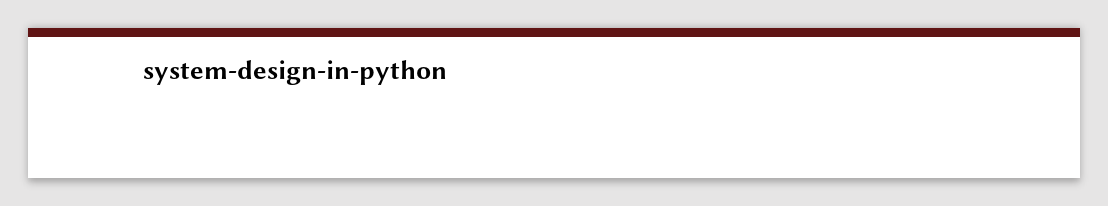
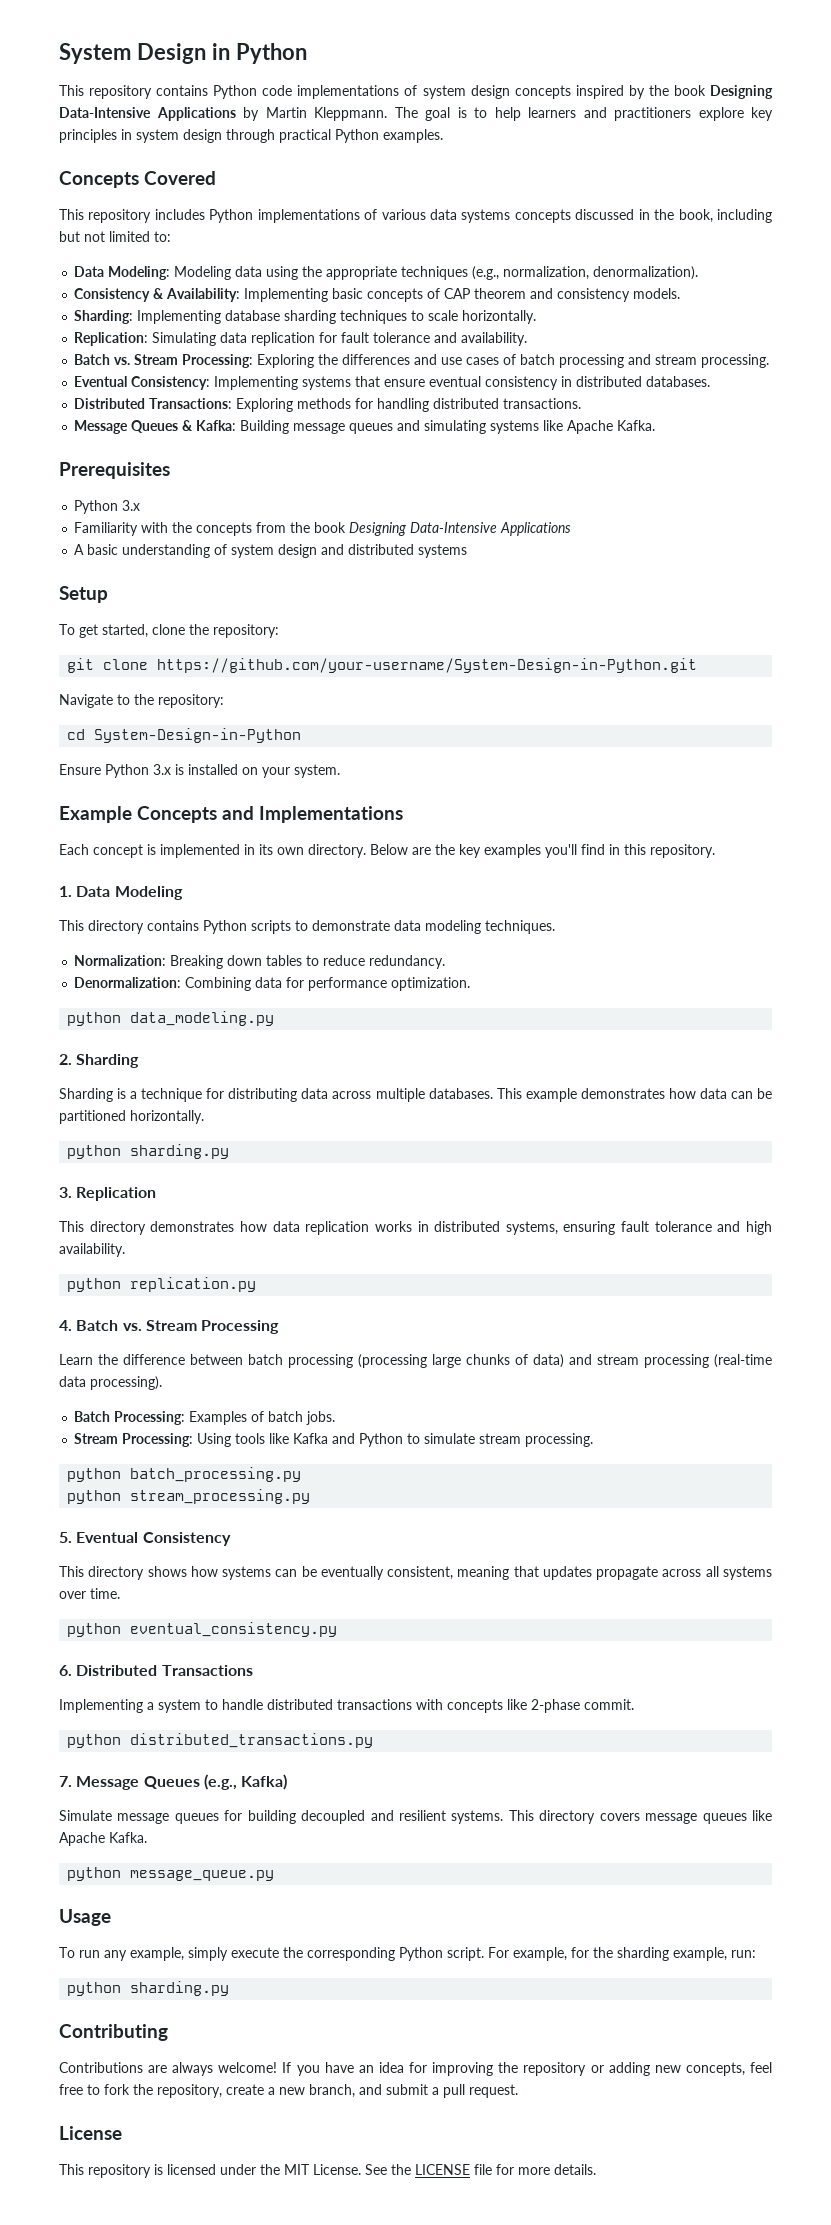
[143,60,447,85] system-design-in-python -> [59,43,307,64] [59,85,773,99] [59,107,773,121] [59,129,443,143] [59,171,217,188] [59,209,773,223] [59,231,171,242] [74,266,699,280] [74,288,681,302] [74,310,537,324] [74,332,528,346] [74,354,770,368] [74,376,711,390] [74,398,582,412] [74,420,656,434] [59,462,170,479] [74,500,141,514] [74,522,572,536] [74,544,468,558] [59,586,108,603] [59,624,279,638] [67,658,698,673] [59,694,224,708] [67,728,302,743] [59,764,340,778] [59,806,404,823] [59,844,715,858] [59,886,183,900] [59,920,555,934] [74,955,446,969] [74,977,471,991] [67,1011,275,1026] [59,1054,140,1068] [59,1088,772,1102] [59,1110,204,1124] [67,1144,230,1159] [59,1187,157,1201] [59,1221,772,1235] [59,1243,125,1257] [67,1277,257,1292] [59,1320,280,1334] [59,1354,772,1368] [59,1376,162,1390] [74,1411,336,1425] [74,1433,594,1447] [67,1467,302,1482] [67,1489,311,1504] [59,1532,231,1546] [59,1566,772,1580] [59,1588,120,1599] [67,1622,338,1637] [59,1665,253,1676] [59,1699,634,1713] [67,1733,374,1748] [59,1774,288,1790] [59,1810,773,1824] [59,1832,147,1846] [67,1867,275,1881] [59,1909,111,1926] [59,1947,756,1961] [67,1981,230,1996] [59,2024,168,2041] [59,2062,773,2076] [59,2084,518,2098] [59,2126,122,2140] [59,2164,596,2178] System Design in Python // This repository contains Python code implementations of system design concepts inspired by the book Designing Data-Intensive Applications by Martin Kleppmann. The goal is to help learners and practitioners explore key principles in system design through practical Python examples. // Concepts Covered // This repository includes Python implementations of various data systems concepts discussed in the book, including but not limited to: // Data Modeling: Modeling data using the appropriate techniques (e.g., normalization, denormalization). // Consistency & Availability: Implementing basic concepts of CAP theorem and consistency models. // Sharding: Implementing database sharding techniques to scale horizontally. // Replication: Simulating data replication for fault tolerance and availability. // Batch vs. Stream Processing: Exploring the differences and use cases of batch processing and stream processing. // Eventual Consistency: Implementing systems that ensure eventual consistency in distributed databases. // Distributed Transactions: Exploring methods for handling distributed transactions. // Message Queues & Kafka: Building message queues and simulating systems like Apache Kafka. // Prerequisites // Python 3.x // Familiarity with the concepts from the book Designing Data-Intensive Applications // A basic understanding of system design and distributed systems // Setup // To get started, clone the repository: // git clone https://github.com/your-username/System-Design-in-Python.git // Navigate to the repository: // cd System-Design-in-Python // Ensure Python 3.x is installed on your system. // Example Concepts and Implementations // Each concept is implemented in its own directory. Below are the key examples you'll find in this repository. // 1. Data Modeling // This directory contains Python scripts to demonstrate data modeling techniques. // Normalization: Breaking down tables to reduce redundancy. // Denormalization: Combining data for performance optimization. // python data_modeling.py // 2. Sharding // Sharding is a technique for distributing data across multiple databases. This example demonstrates how data can be partitioned horizontally. // python sharding.py // 3. Replication // This directory demonstrates how data replication works in distributed systems, ensuring fault tolerance and high availability. // python replication.py // 4. Batch vs. Stream Processing // Learn the difference between batch processing (processing large chunks of data) and stream processing (real-time data processing). // Batch Processing: Examples of batch jobs. // Stream Processing: Using tools like Kafka and Python to simulate stream processing. // python batch_processing.py // python stream_processing.py // 5. Eventual Consistency // This directory shows how systems can be eventually consistent, meaning that updates propagate across all systems over time. // python eventual_consistency.py // 6. Distributed Transactions // Implementing a system to handle distributed transactions with concepts like 2-phase commit. // python distributed_transactions.py // 7. Message Queues (e.g., Kafka) // Simulate message queues for building decoupled and resilient systems. This directory covers message queues like Apache Kafka. // python message_queue.py // Usage // To run any example, simply execute the corresponding Python script. For example, for the sharding example, run: // python sharding.py // Contributing // Contributions are always welcome! If you have an idea for improving the repository or adding new concepts, feel free to fork the repository, create a new branch, and submit a pull request. // License // This repository is licensed under the MIT License. See the LICENSE file for more details.

